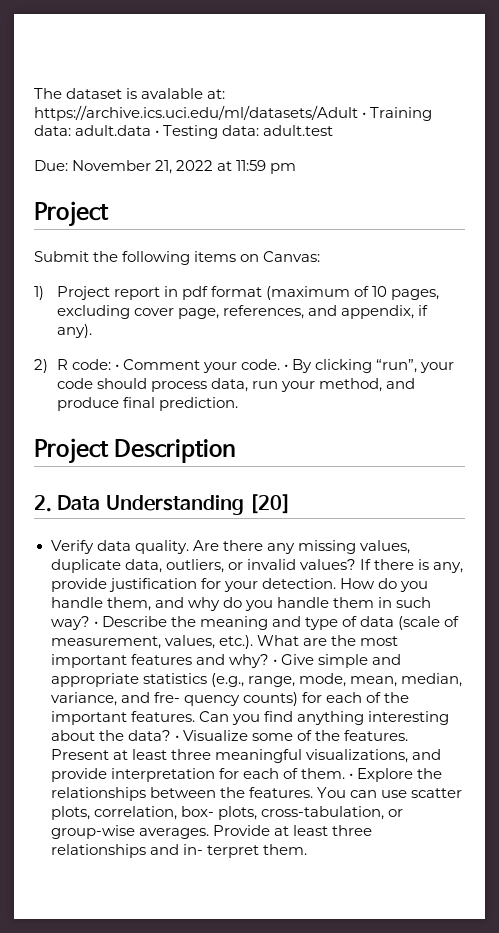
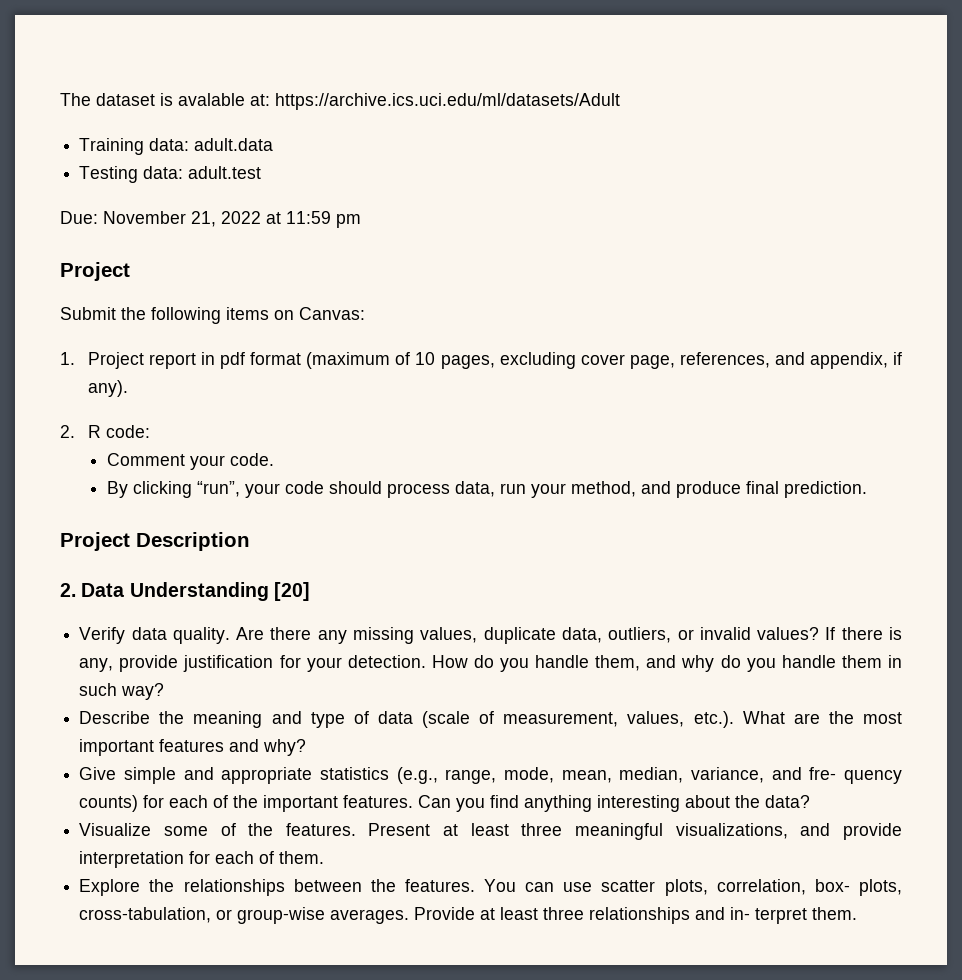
[362,112,367,118] • -> (620, 101) //
[155,130,160,136] • -> (274, 144) //
[34,286,44,300] 1) -> [60,352,75,365] 1.
[34,359,48,373] 2) -> [60,425,75,438] 2.
[114,364,119,370] • -> (150, 431) //
[283,364,288,370] • -> (275, 459) //
[93,621,98,627] • -> (165, 691) //
[272,659,277,665] • -> (307, 747) //
[174,735,179,741] • -> (811, 801) //
[348,773,353,779] • -> (325, 857) //

